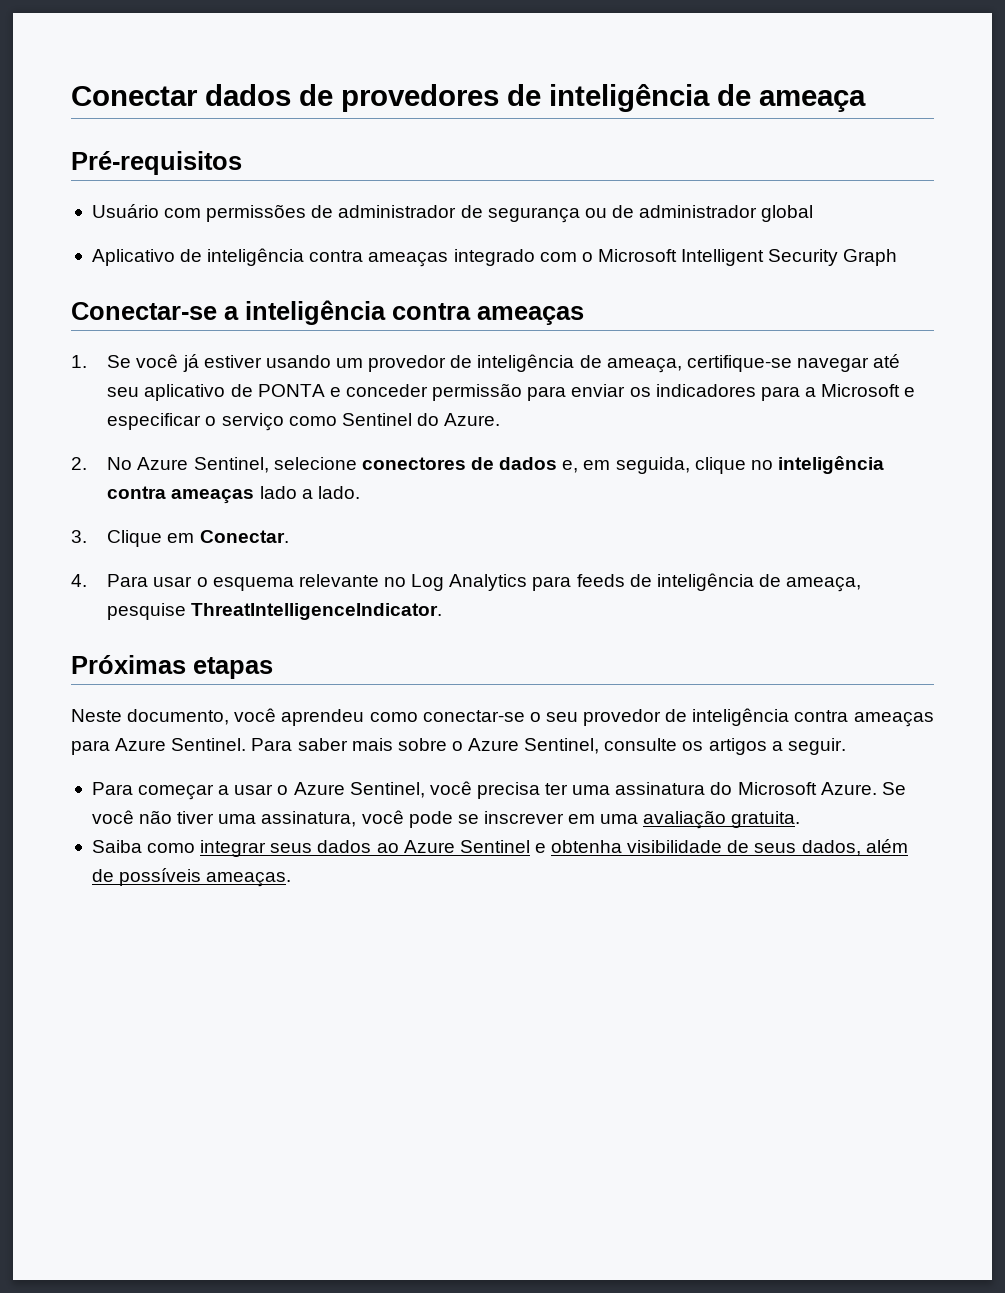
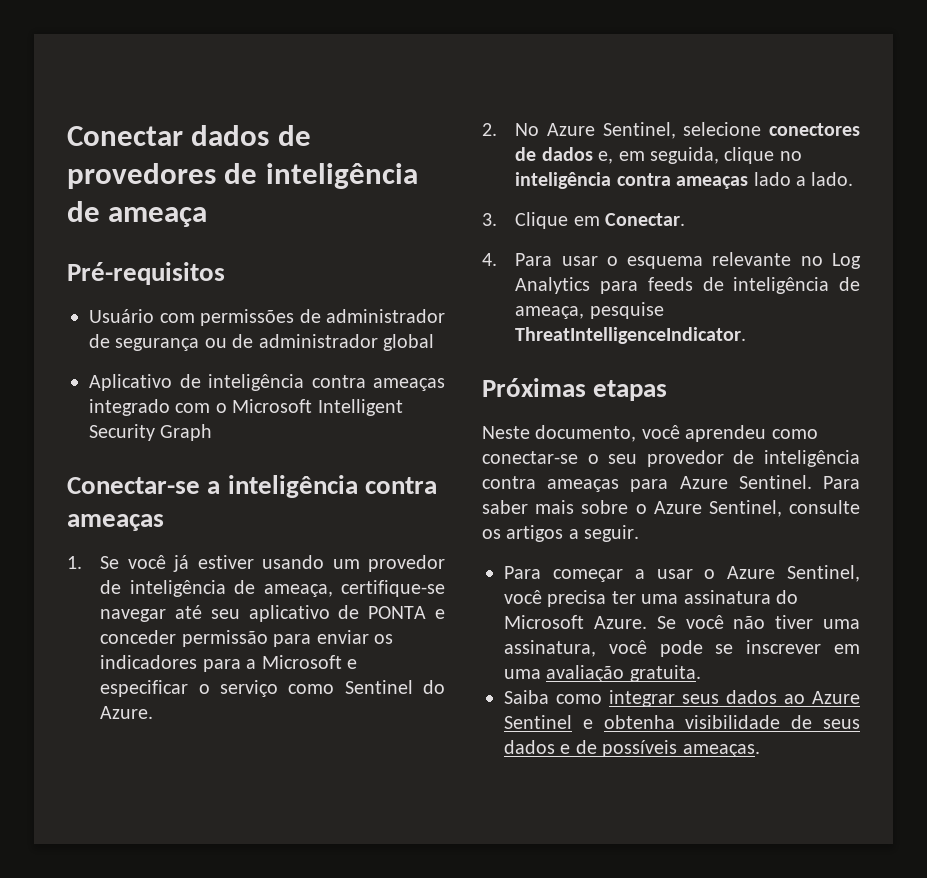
[801,839,908,856] dados, além -> [504,740,571,754] dados e

